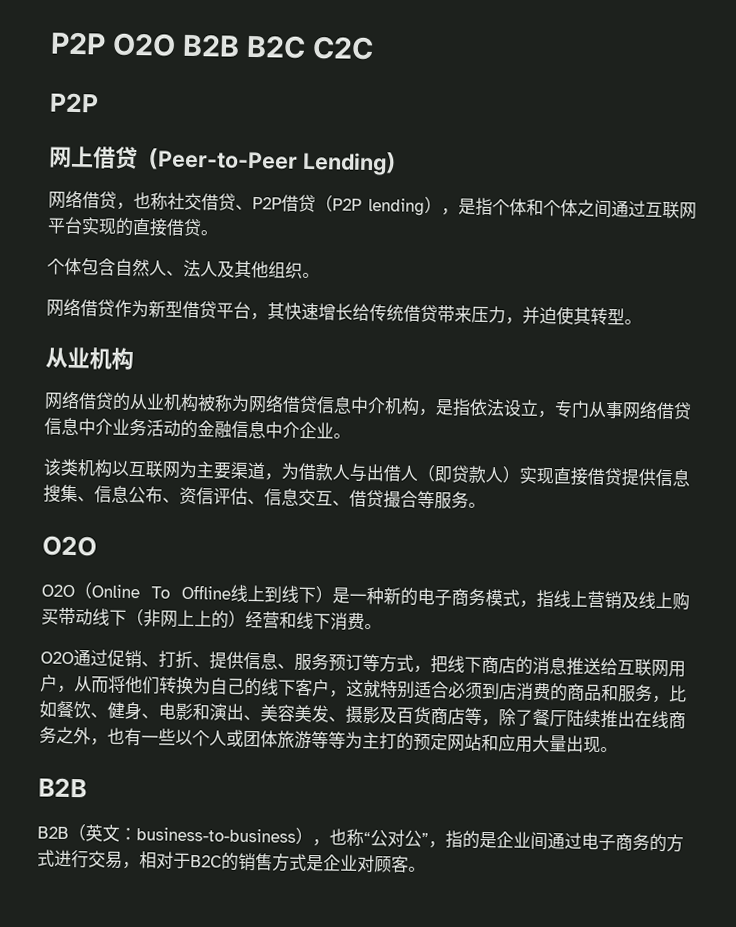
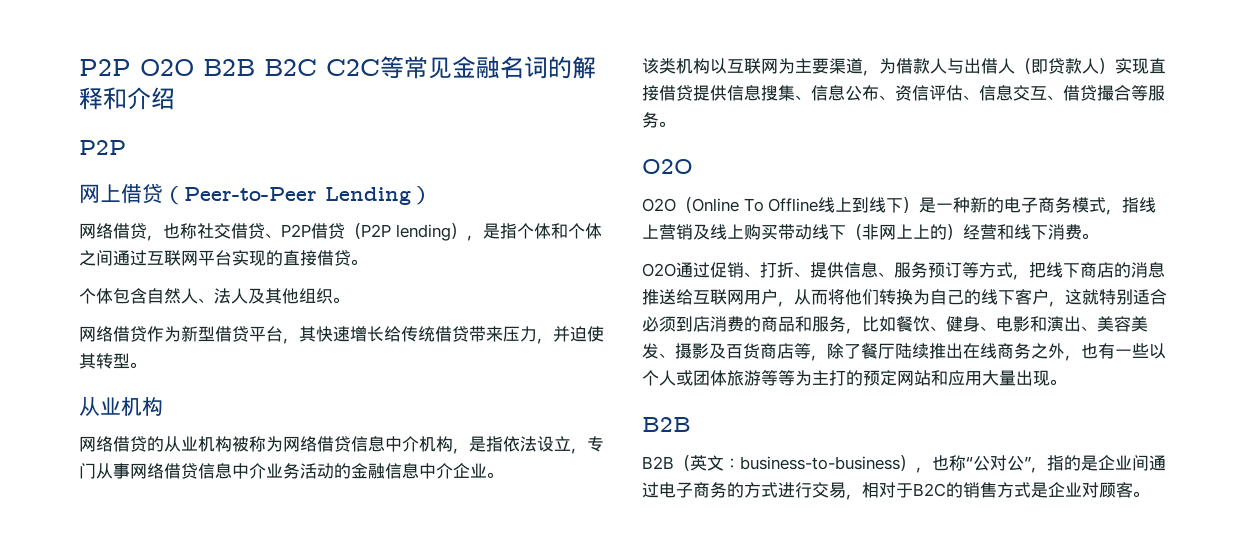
(374, 48) none -> [380,56,596,79] [79,87,175,110] 等常见金融名词的解释和介绍

